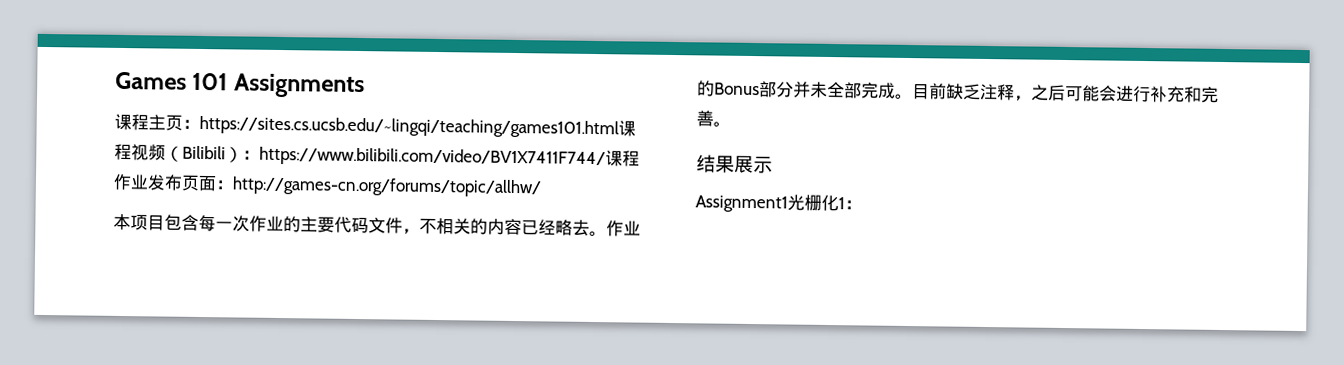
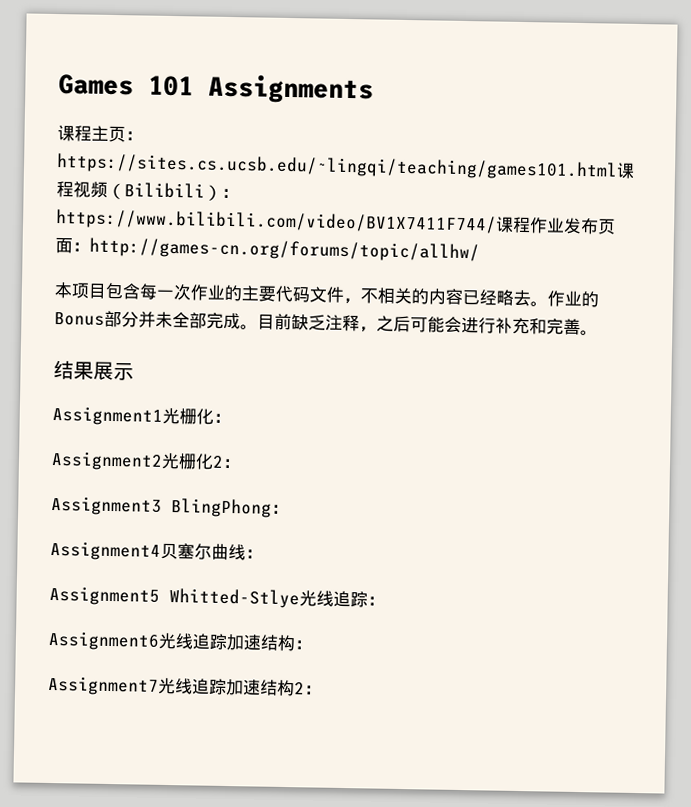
[838,197,862,210] 1： -> [213,413,231,424] [51,450,241,471] [51,495,289,518] [50,540,263,561] [49,585,385,609] [48,630,312,652] [47,675,322,697] ： // Assignment2光栅化2： // Assignment3 BlingPhong： // Assignment4贝塞尔曲线： // Assignment5 Whitted-Stlye光线追踪： // Assignment6光线追踪加速结构： // Assignment7光线追踪加速结构2：

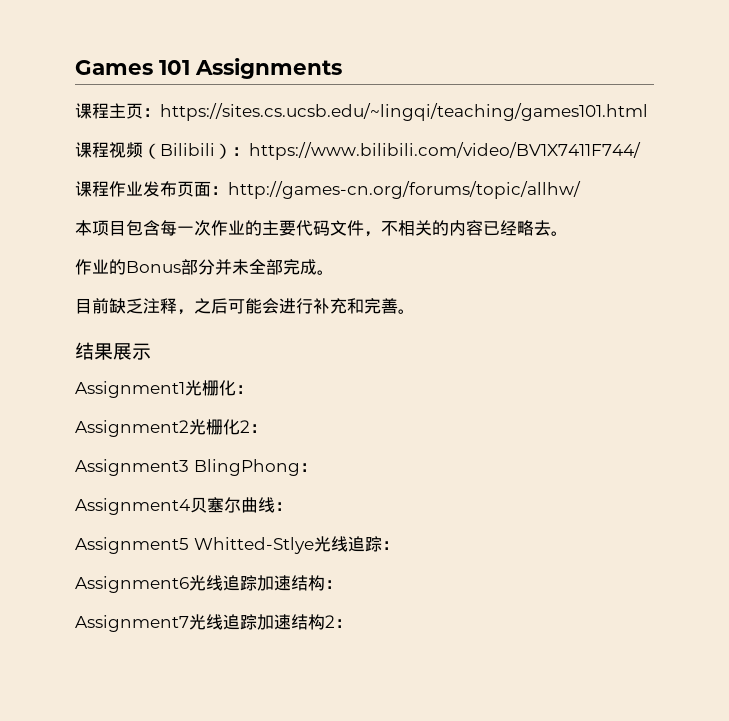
(618, 167) none -> (648, 112) //
(497, 222) none -> (641, 151) //
(548, 304) none -> (568, 233) //
(258, 327) none -> (334, 272) //

